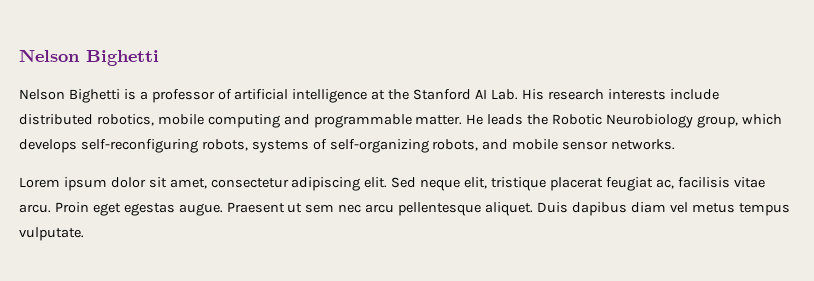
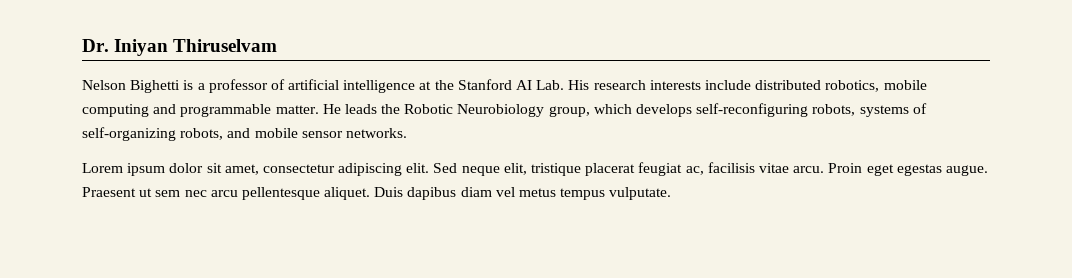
[19,49,159,66] Nelson Bighetti -> [82,39,278,56] Dr. Iniyan Thiruselvam

